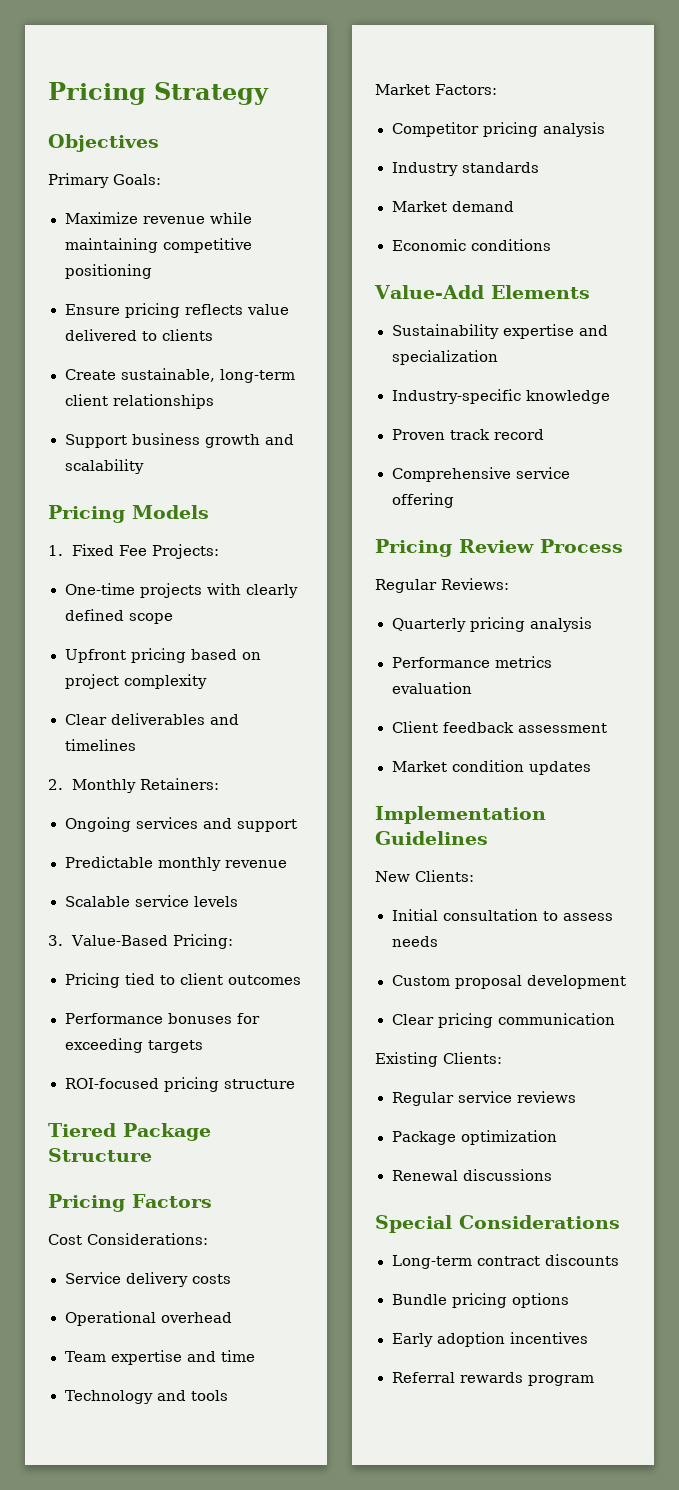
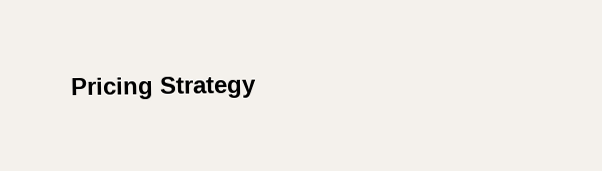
[48,134,159,152] [48,173,161,188] [64,212,252,224] [64,238,252,253] [64,264,152,279] [64,303,289,318] [64,329,213,341] [64,368,295,383] [64,394,214,409] [64,433,294,448] [64,459,144,474] [48,505,209,523] [48,544,219,559] [64,583,298,598] [64,609,173,624] [64,648,261,663] [64,674,207,689] [64,713,239,725] [64,739,136,751] [48,778,219,793] [64,817,297,832] [64,856,287,871] [64,895,238,907] [48,934,233,949] [64,973,301,988] [64,1013,260,1024] [64,1038,203,1053] [64,1077,295,1092] [48,1123,211,1141] [48,1148,152,1162] [48,1194,212,1212] [48,1233,208,1245] [64,1272,231,1287] [64,1311,232,1326] [64,1350,256,1365] [64,1390,229,1404] [375,84,497,95] [391,122,605,137] [391,162,539,176] [391,201,514,212] [391,239,551,251] [374,285,590,299] [391,324,608,339] [391,350,498,365] [391,389,610,404] [391,429,544,440] [391,467,570,482] [391,493,454,508] [375,539,623,557] [375,578,509,593] [391,617,592,632] [391,656,552,668] [391,682,472,694] [391,721,607,733] [391,760,591,775] [375,806,546,824] [375,831,488,845] [375,870,474,882] [391,909,613,921] [391,936,438,947] [391,975,626,989] [391,1013,615,1028] [375,1052,502,1067] [391,1091,576,1106] [391,1130,557,1145] [391,1169,552,1181] [375,1215,620,1233] [391,1254,619,1269] [391,1293,569,1308] [391,1332,588,1347] [391,1372,594,1386] // Objectives // Primary Goals: // Maximize revenue while maintaining competitive positioning // Ensure pricing reflects value delivered to clients // Create sustainable, long-term client relationships // Support business growth and scalability // Pricing Models // 1. Fixed Fee Projects: // One-time projects with clearly defined scope // Upfront pricing based on project complexity // Clear deliverables and timelines // 2. Monthly Retainers: // Ongoing services and support // Predictable monthly revenue // Scalable service levels // 3. Value-Based Pricing: // Pricing tied to client outcomes // Performance bonuses for exceeding targets // ROI-focused pricing structure // Tiered Package Structure // Pricing Factors // Cost Considerations: // Service delivery costs // Operational overhead // Team expertise and time // Technology and tools // Market Factors: // Competitor pricing analysis // Industry standards // Market demand // Economic conditions // Value-Add Elements // Sustainability expertise and specialization // Industry-specific knowledge // Proven track record // Comprehensive service offering // Pricing Review Process // Regular Reviews: // Quarterly pricing analysis // Performance metrics evaluation // Client feedback assessment // Market condition updates // Implementation Guidelines // New Clients: // Initial consultation to assess needs // Custom proposal development // Clear pricing communication // Existing Clients: // Regular service reviews // Package optimization // Renewal discussions // Special Considerations // Long-term contract discounts // Bundle pricing options // Early adoption incentives // Referral rewards program -> (257, 87) none

